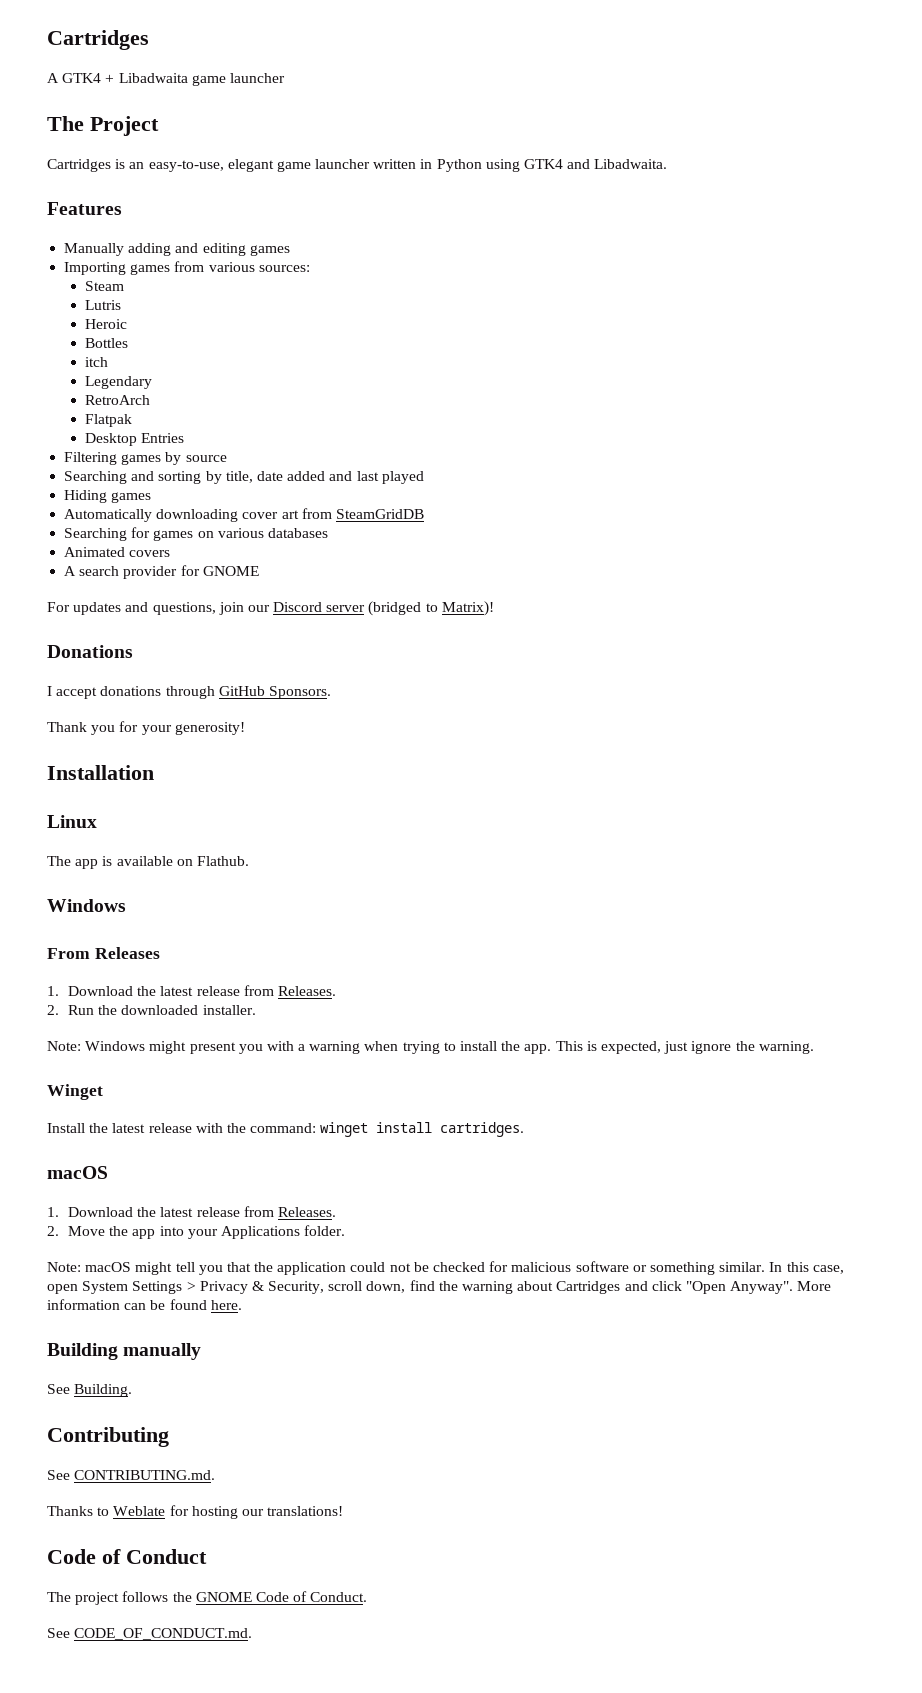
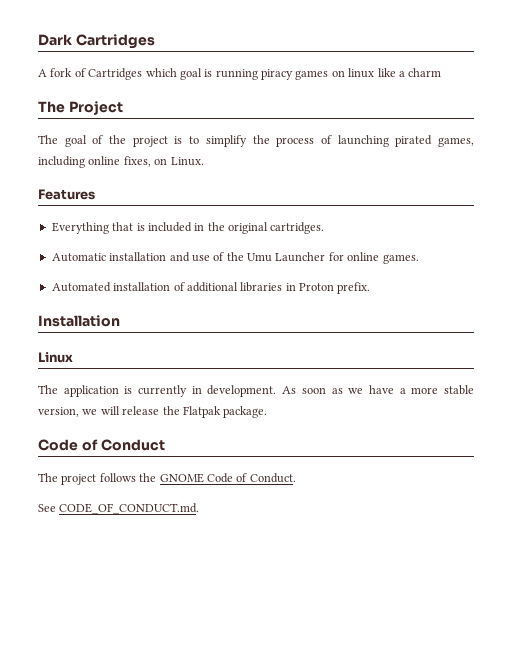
(47, 40) none -> [38,34,72,46] Dark
[62,73,285,86] [47,116,159,136] [47,159,668,172] [47,202,122,215] [64,243,290,256] [64,261,310,275] [85,281,125,291] [85,300,122,310] [85,319,128,329] [85,338,129,348] [85,357,109,367] [85,376,153,389] [85,395,151,405] [85,414,133,427] [85,433,185,446] [64,452,227,465] [64,471,424,484] [64,490,152,503] [64,508,424,522] [64,527,328,541] [64,547,171,557] [64,565,259,579] [47,601,494,616] [47,645,133,658] [47,686,331,699] [47,721,245,735] [47,765,154,780] [47,815,97,828] [47,856,249,869] [47,899,126,912] [47,947,160,959] [47,985,336,996] [47,1005,256,1015] [47,1041,814,1054] [47,1084,103,1100] [47,1122,525,1137] [47,1166,108,1179] [47,1206,336,1217] [47,1225,346,1239] [47,1261,844,1275] [47,1280,832,1294] [47,1299,242,1310] [47,1343,202,1360] [47,1384,133,1397] [47,1427,169,1447] [47,1470,216,1480] [47,1505,344,1519] GTK4 + Libadwaita game launcher // The Project // Cartridges is an easy-to-use, elegant game launcher written in Python using GTK4 and Libadwaita. // Features // Manually adding and editing games // Importing games from various sources: // Steam // Lutris // Heroic // Bottles // itch // Legendary // RetroArch // Flatpak // Desktop Entries // Filtering games by source // Searching and sorting by title, date added and last played // Hiding games // Automatically downloading cover art from SteamGridDB // Searching for games on various databases // Animated covers // A search provider for GNOME // For updates and questions, join our Discord server (bridged to Matrix)! // Donations // I accept donations through GitHub Sponsors. // Thank you for your generosity! // Installation // Linux // The app is available on Flathub. // Windows // From Releases // 1. Download the latest release from Releases. // 2. Run the downloaded installer. // Note: Windows might present you with a warning when trying to install the app. This is expected, just ignore the warning. // Winget // Install the latest release with the command: winget install cartridges. // macOS // 1. Download the latest release from Releases. // 2. Move the app into your Applications folder. // Note: macOS might tell you that the application could not be checked for malicious software or something similar. In this case, open System Settings > Privacy & Security, scroll down, find the warning about Cartridges and click "Open Anyway". More information can be found here. // Building manually // See Building. // Contributing // See CONTRIBUTING.md. // Thanks to Weblate for hosting our translations! -> [50,68,442,80] [38,101,123,115] [38,135,474,147] [38,156,204,168] [38,189,95,200] [51,222,325,234] [51,252,419,264] [51,282,371,294] [38,315,120,327] [38,352,73,363] [38,385,474,397] [38,406,268,418] fork of Cartridges which goal is running piracy games on linux like a charm // The Project // The goal of the project is to simplify the process of launching pirated games, including online fixes, on Linux. // Features // Everything that is included in the original cartridges. // Automatic installation and use of the Umu Launcher for online games. // Automated installation of additional libraries in Proton prefix. // Installation // Linux // The application is currently in development. As soon as we have a more stable version, we will release the Flatpak package.

